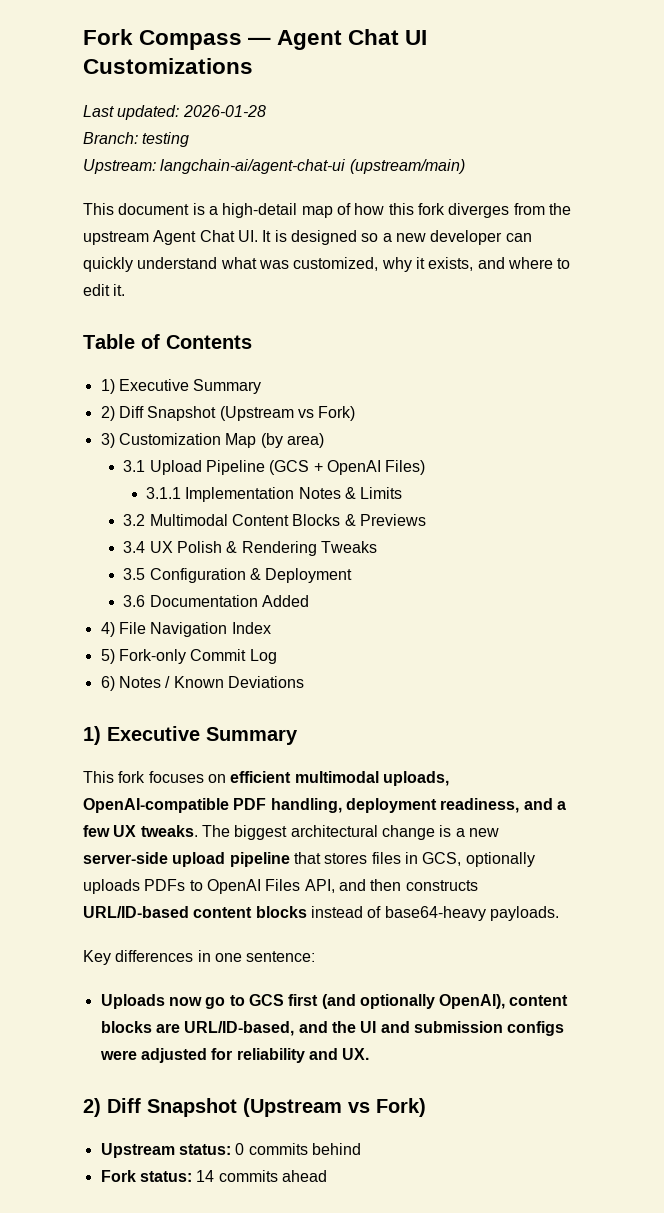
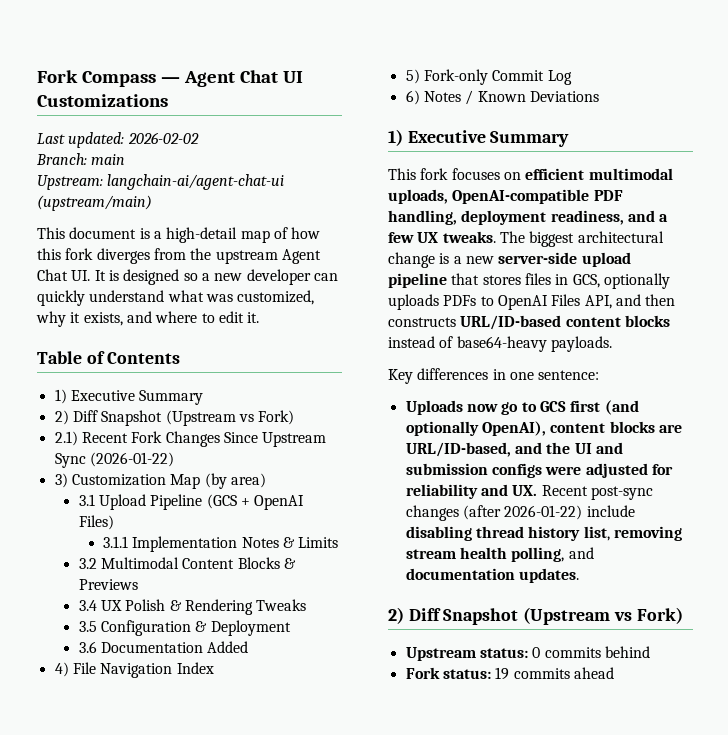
[182,105,266,117] 2026-01-28 -> [127,132,199,144] 2026-02-02
[142,132,190,147] testing -> [91,154,126,165] main
(356, 413) none -> [54,431,327,447] [54,452,174,468] // 2.1) Recent Fork Changes Since Upstream Sync (2026-01-22)
(370, 1054) none -> [541,485,653,500] [405,505,635,521] [405,526,682,541] [405,547,594,562] [405,568,579,583] Recent post-sync changes (after 2026-01-22) include disabling thread history list, removing stream health polling, and documentation updates.
[196,1170,215,1182] 14 -> [495,667,510,680] 19

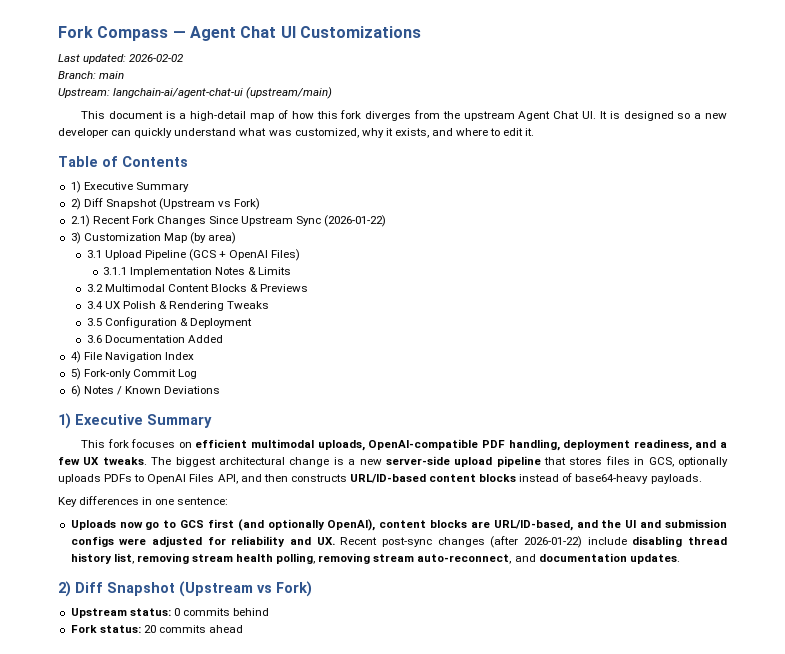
(565, 554) none -> [318,553,512,564] removing stream auto-reconnect,
[495,667,510,680] 19 -> [143,625,156,633] 20

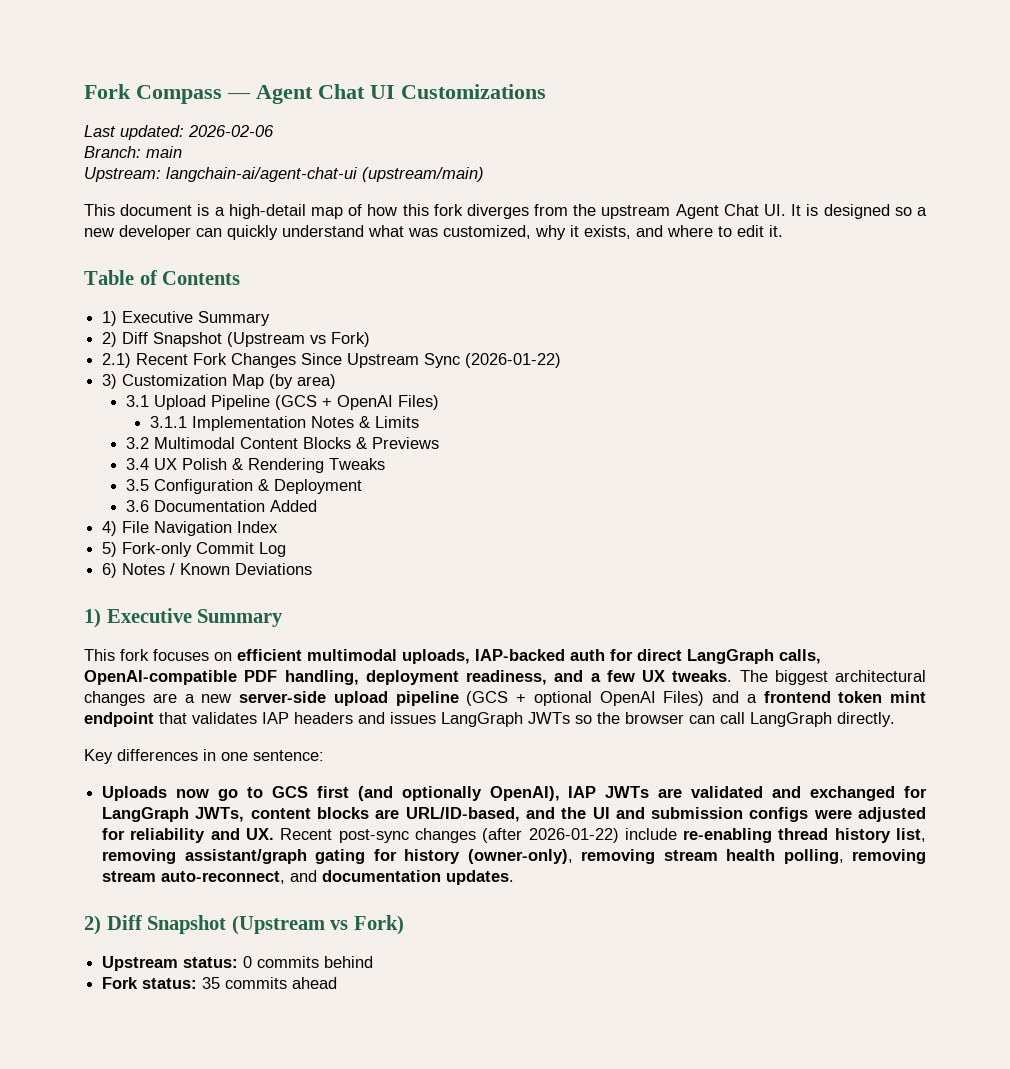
[129,54,184,62] 2026-02-02 -> [188,125,274,137] 2026-02-06
(365, 445) none -> [475,649,821,664] IAP-backed auth for direct LangGraph calls,
[289,457,344,467] change is -> [84,691,177,706] changes are
[544,456,729,467] [58,473,702,484] that stores files in GCS, optionally uploads PDFs to OpenAI Files API, and then constructs URL/ID-based content blocks instead of base64-heavy payloads. -> [466,691,926,706] [84,712,895,727] (GCS + optional OpenAI Files) and a frontend token mint endpoint that validates IAP headers and issues LangGraph JWTs so the browser can call LangGraph directly.
(376, 525) none -> [568,786,927,801] [102,807,245,822] IAP JWTs are validated and exchanged for LangGraph JWTs,
[632,536,683,547] disabling -> [683,828,773,843] re-enabling
(189, 558) none -> [184,849,656,864] assistant/graph gating for history (owner-only), removing
[143,625,156,633] 20 -> [202,977,221,989] 35

